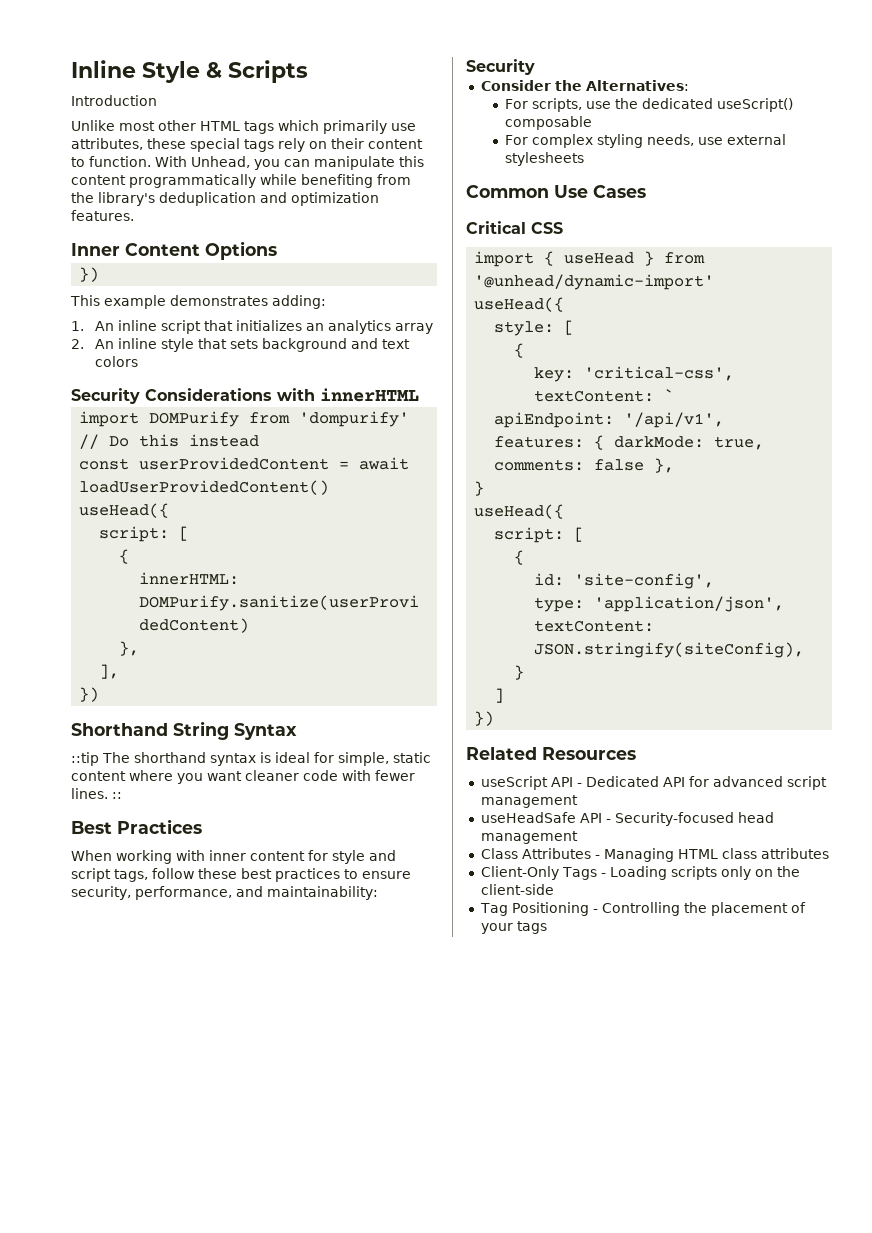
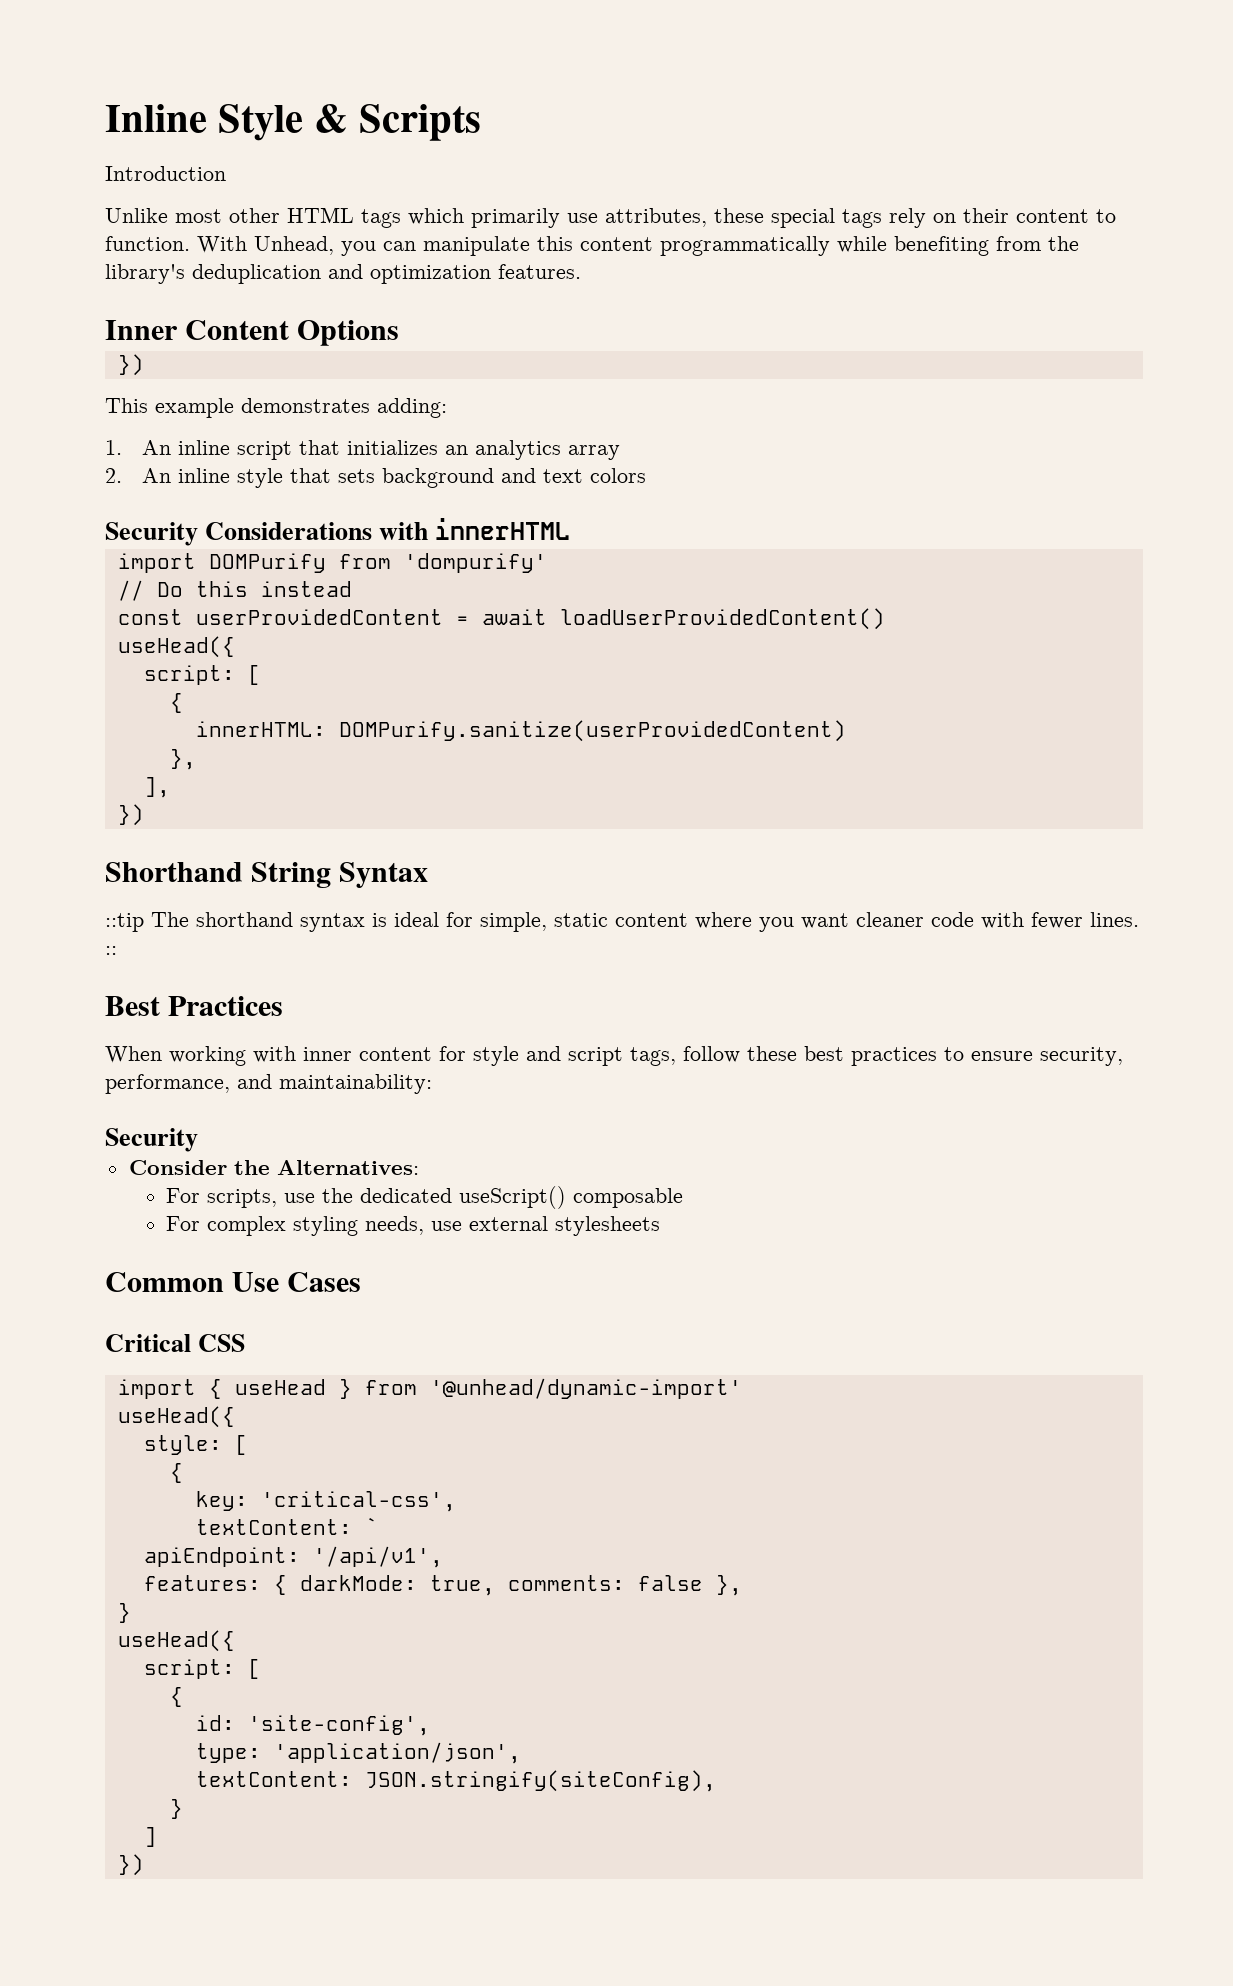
[466,747,636,760] [480,776,827,790] [480,795,578,808] [480,812,774,826] [480,831,578,844] [480,848,829,862] [480,866,800,880] [480,884,554,895] [479,902,806,916] [480,921,547,934] // Related Resources // useScript API - Dedicated API for advanced script management // useHeadSafe API - Security-focused head management // Class Attributes - Managing HTML class attributes // Client-Only Tags - Loading scripts only on the client-side // Tag Positioning - Controlling the placement of your tags -> (144, 1865) none

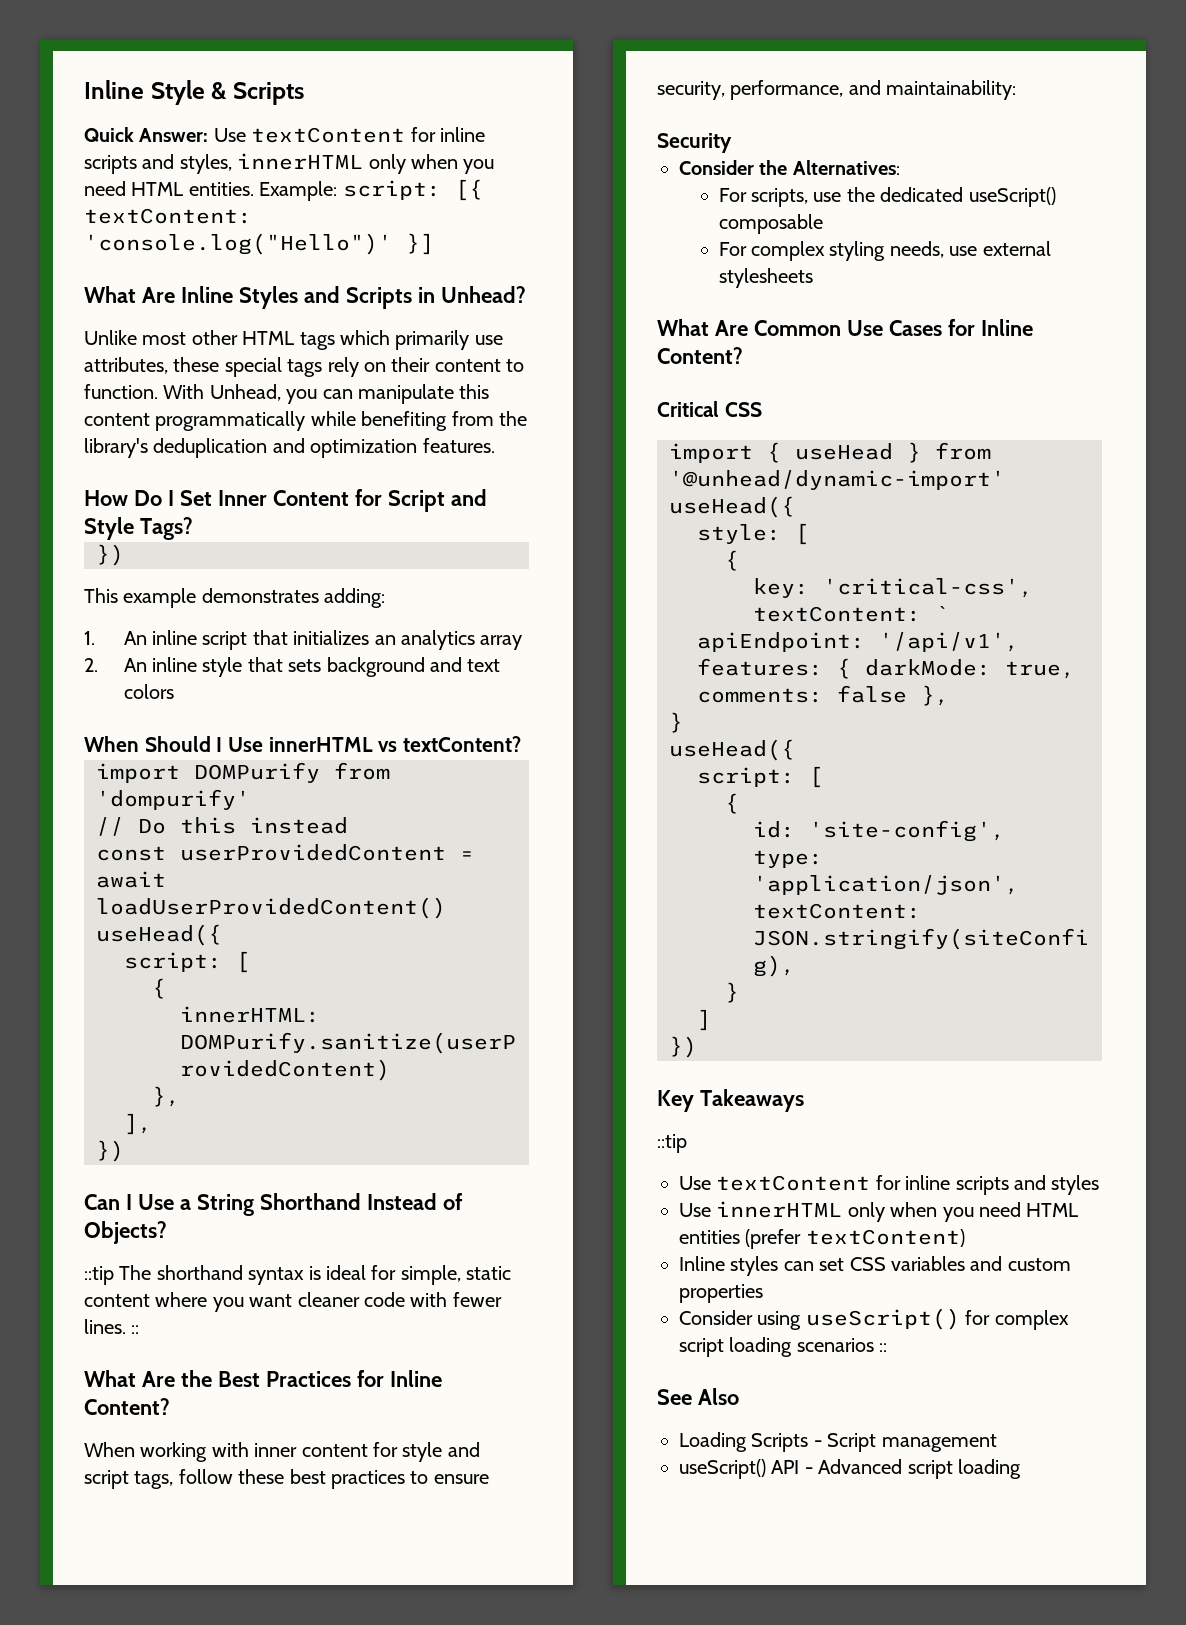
[105,166,226,181] Introduction -> [84,127,485,143] [84,153,495,174] [84,179,483,201] [84,208,252,224] [84,233,434,255] [84,286,526,309] Quick Answer: Use textContent for inline scripts and styles, innerHTML only when you need HTML entities. Example: script: [{ textContent: 'console.log("Hello")' }] // What Are Inline Styles and Scripts in Unhead?
[105,320,400,346] Inner Content Options -> [84,489,487,512] [84,517,193,540] How Do I Set Inner Content for Script and Style Tags?
[105,518,571,546] Security Considerations with innerHTML -> [84,736,522,752] When Should I Use innerHTML vs textContent?
[105,862,429,888] Shorthand String Syntax -> [84,1193,463,1216] [84,1221,167,1244] Can I Use a String Shorthand Instead of Objects?
(117, 950) none -> [84,1370,212,1387] What Are the
(284, 1006) none -> [356,1370,442,1387] [84,1398,170,1415] for Inline Content?
(660, 1226) none -> [657,319,748,336] What Are
(362, 1282) none -> [947,319,1033,336] [657,347,743,364] for Inline Content?
(144, 1865) none -> [657,1089,804,1112] [657,1134,687,1153] [679,1175,1100,1195] [679,1201,1079,1222] [679,1229,965,1249] [679,1256,1071,1276] [679,1284,763,1303] [679,1308,1069,1330] [679,1337,888,1357] [657,1388,739,1405] [679,1432,997,1452] [679,1459,1021,1479] // Key Takeaways // ::tip // Use textContent for inline scripts and styles // Use innerHTML only when you need HTML entities (prefer textContent) // Inline styles can set CSS variables and custom properties // Consider using useScript() for complex script loading scenarios :: // See Also // Loading Scripts - Script management // useScript() API - Advanced script loading

